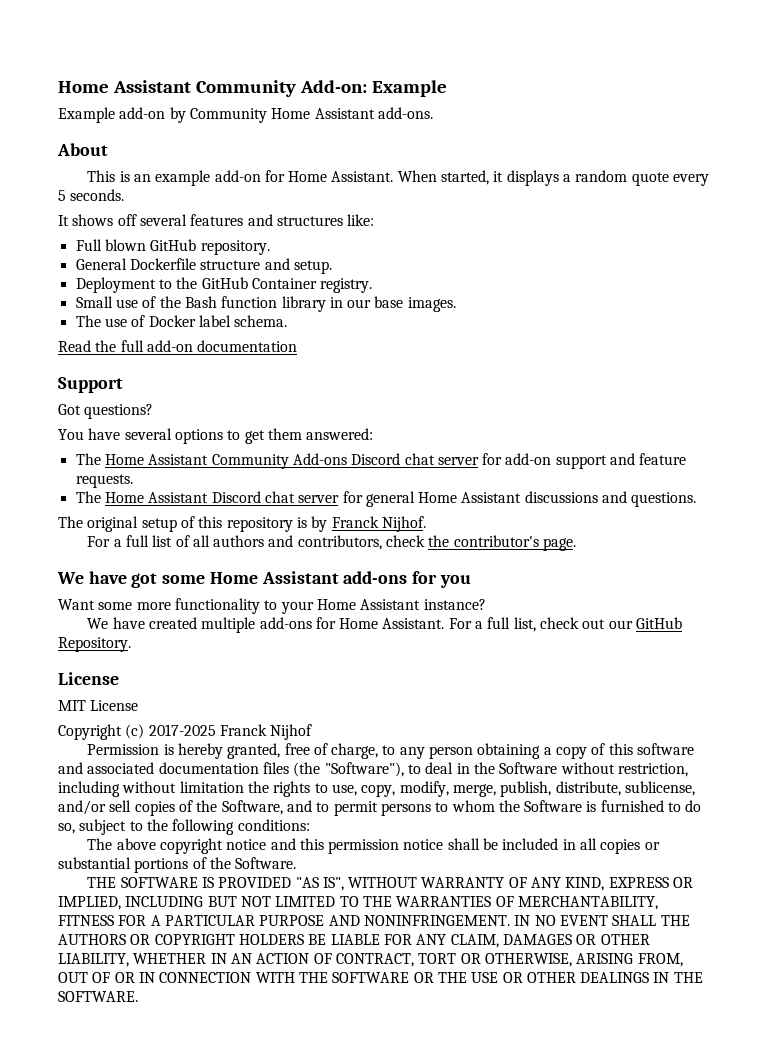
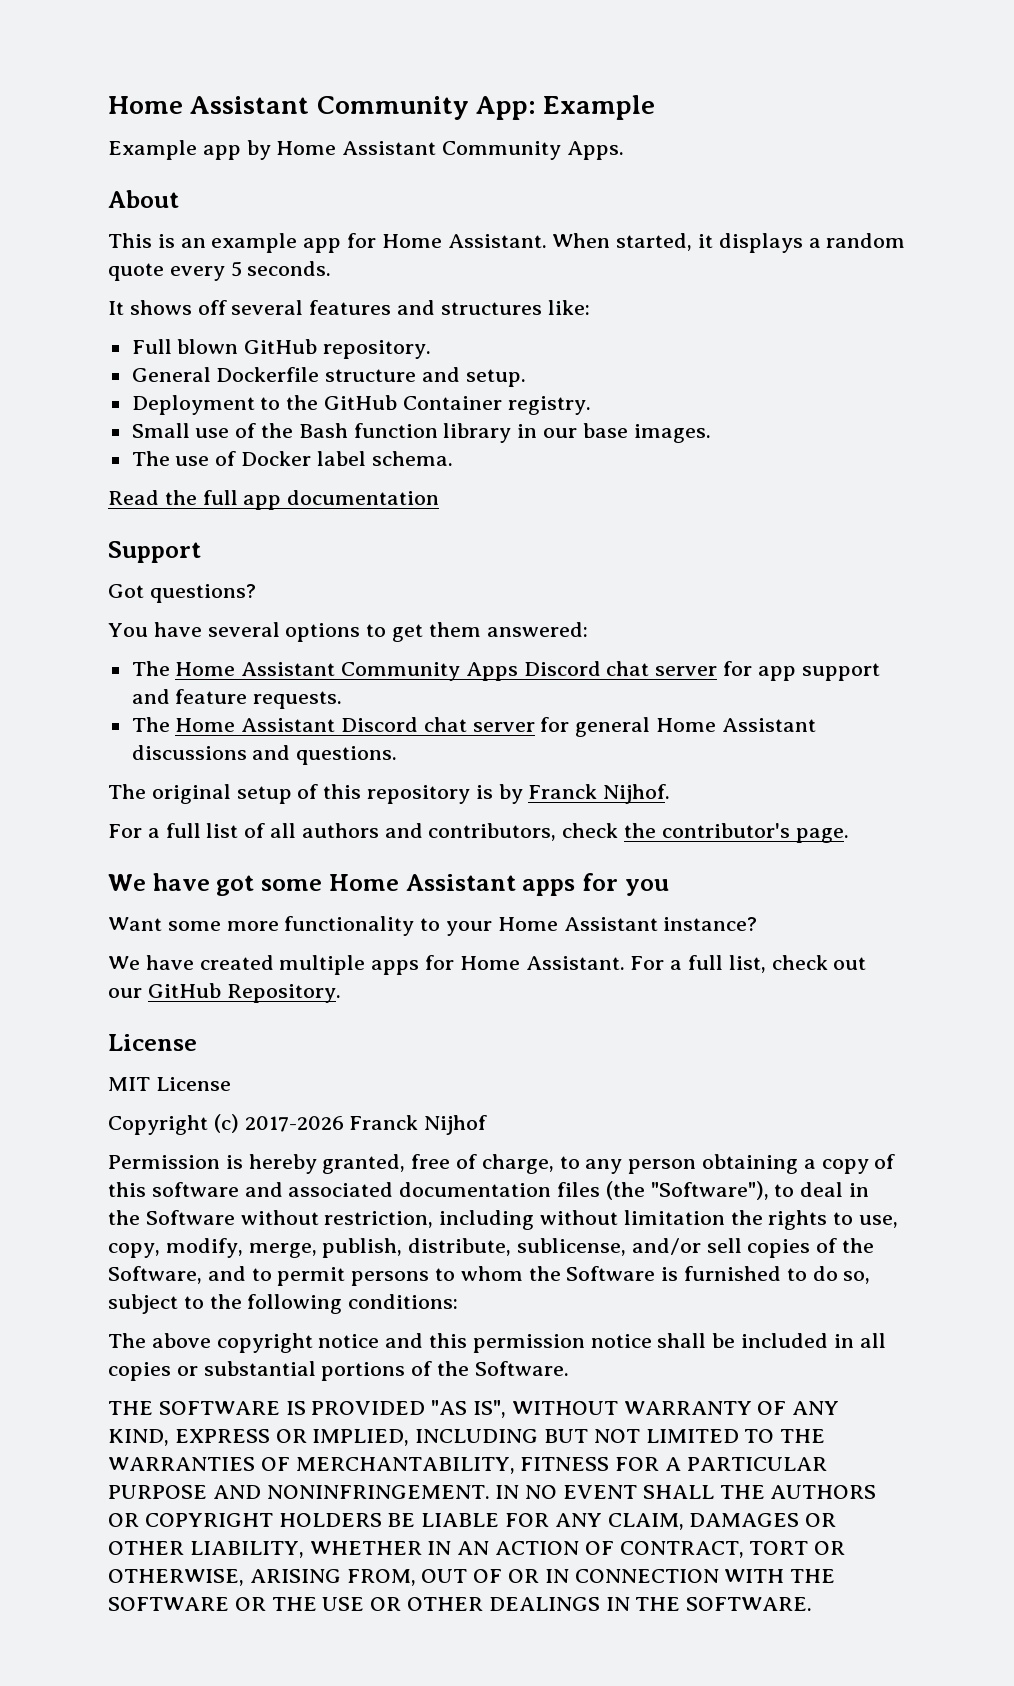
[58,80,367,97] Home Assistant Community Add-on: -> [108,96,536,120] Home Assistant Community App:
[119,107,433,123] add-on by Community Home Assistant add-ons. -> [202,140,624,160] app by Home Assistant Community Apps.
[214,170,261,182] add-on -> [303,238,342,253] app
[146,340,193,352] add-on -> [243,495,282,510] app
[292,453,552,465] Add-ons Discord chat server for add-on -> [465,661,796,681] Apps Discord chat server for app
[343,571,408,584] add-ons -> [522,879,576,896] apps
[259,617,312,629] add-ons -> [371,960,420,975] apps
[148,724,216,736] 2017-2025 -> [244,1116,344,1132] 2017-2026

